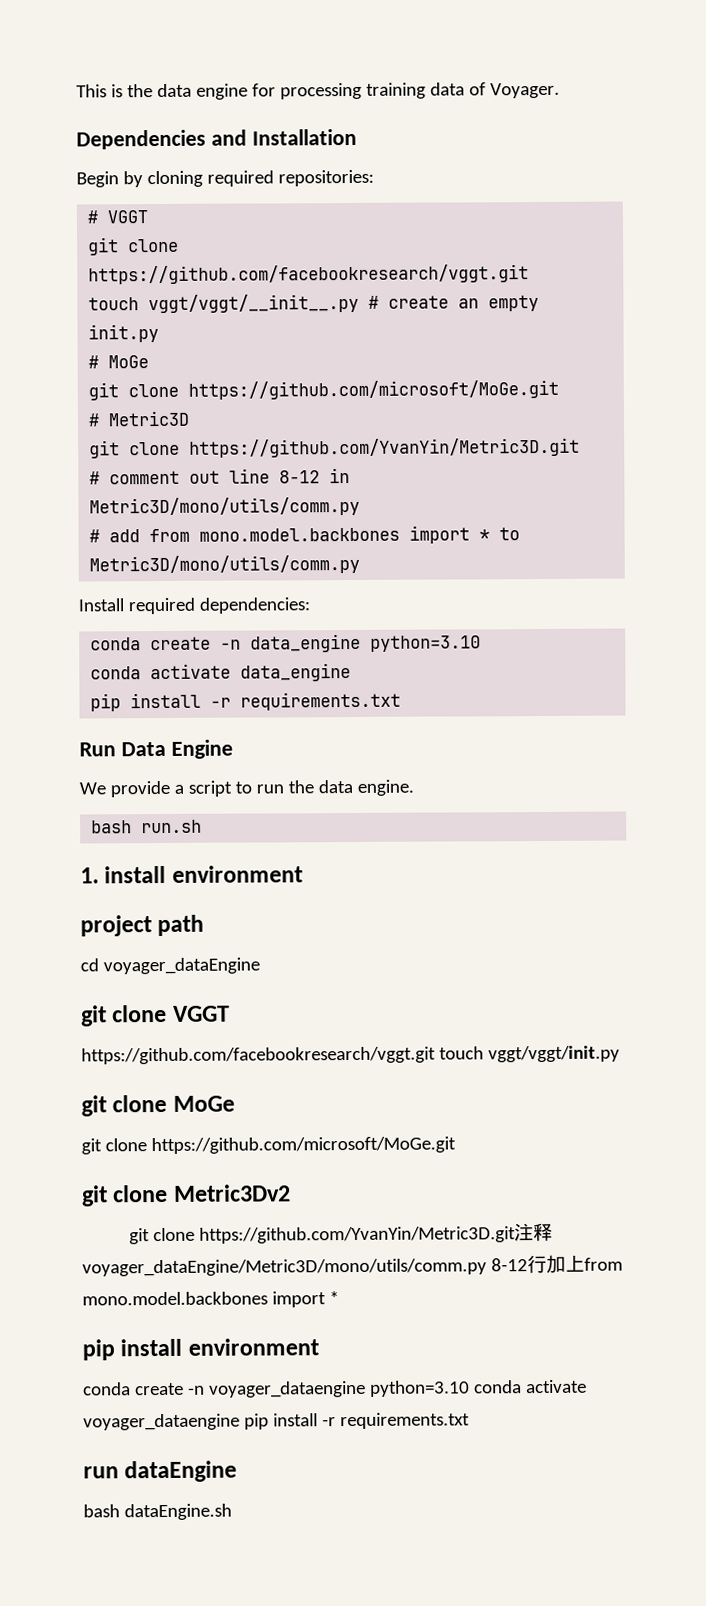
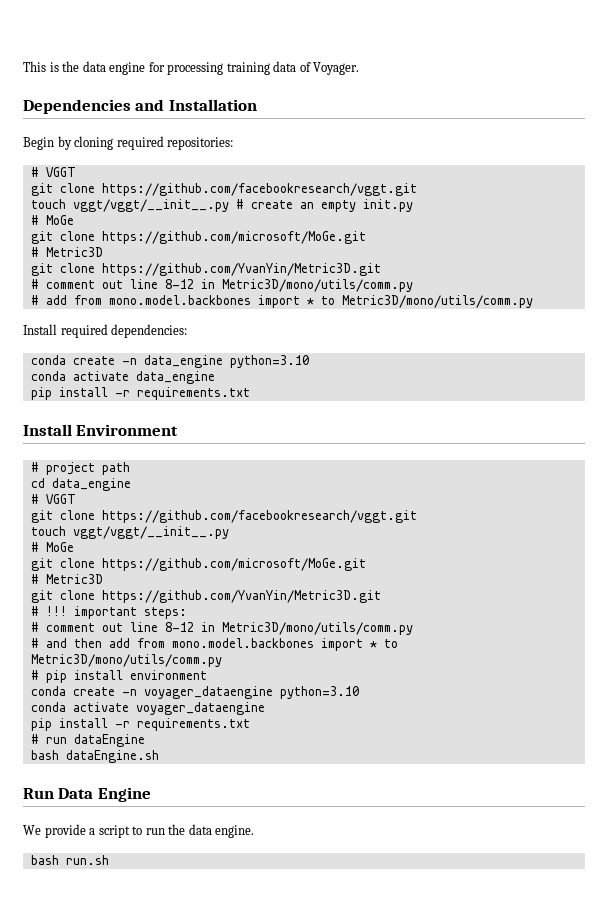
(402, 701) none -> [23,424,179,436] [30,462,130,475] [30,478,131,491] [30,494,76,504] [30,510,417,523] [30,526,229,539] [30,542,74,552] [30,558,366,571] [30,574,103,584] [30,590,381,603] [30,606,187,619] [30,622,413,635] [30,638,398,651] [30,654,222,667] [30,670,207,683] [30,686,359,699] [30,702,265,715] [30,718,250,731] [30,734,145,747] [30,750,159,763] // Install Environment // # project path // cd data_engine // # VGGT // git clone https://github.com/facebookresearch/vggt.git // touch vggt/vggt/__init__.py // # MoGe // git clone https://github.com/microsoft/MoGe.git // # Metric3D // git clone https://github.com/YvanYin/Metric3D.git // # !!! important steps: // # comment out line 8-12 in Metric3D/mono/utils/comm.py // # and then add from mono.model.backbones import * to Metric3D/mono/utils/comm.py // # pip install environment // conda create -n voyager_dataengine python=3.10 // conda activate voyager_dataengine // pip install -r requirements.txt // # run dataEngine // bash dataEngine.sh
[80,865,303,884] [80,914,205,937] [80,957,260,975] [81,1004,230,1027] [81,1045,620,1065] [81,1094,235,1117] [81,1136,456,1155] [81,1184,291,1207] [129,1222,554,1245] [82,1254,623,1277] [82,1291,339,1308] [82,1338,319,1361] [83,1379,587,1398] [83,1412,470,1431] [83,1460,238,1483] [83,1503,232,1521] // 1. install environment // project path // cd voyager_dataEngine // git clone VGGT // https://github.com/facebookresearch/vggt.git touch vggt/vggt/init.py // git clone MoGe // git clone https://github.com/microsoft/MoGe.git // git clone Metric3Dv2 // git clone https://github.com/YvanYin/Metric3D.git注释voyager_dataEngine/Metric3D/mono/utils/comm.py 8-12行加上from mono.model.backbones import * // pip install environment // conda create -n voyager_dataengine python=3.10 conda activate voyager_dataengine pip install -r requirements.txt // run dataEngine // bash dataEngine.sh -> (109, 860) none

